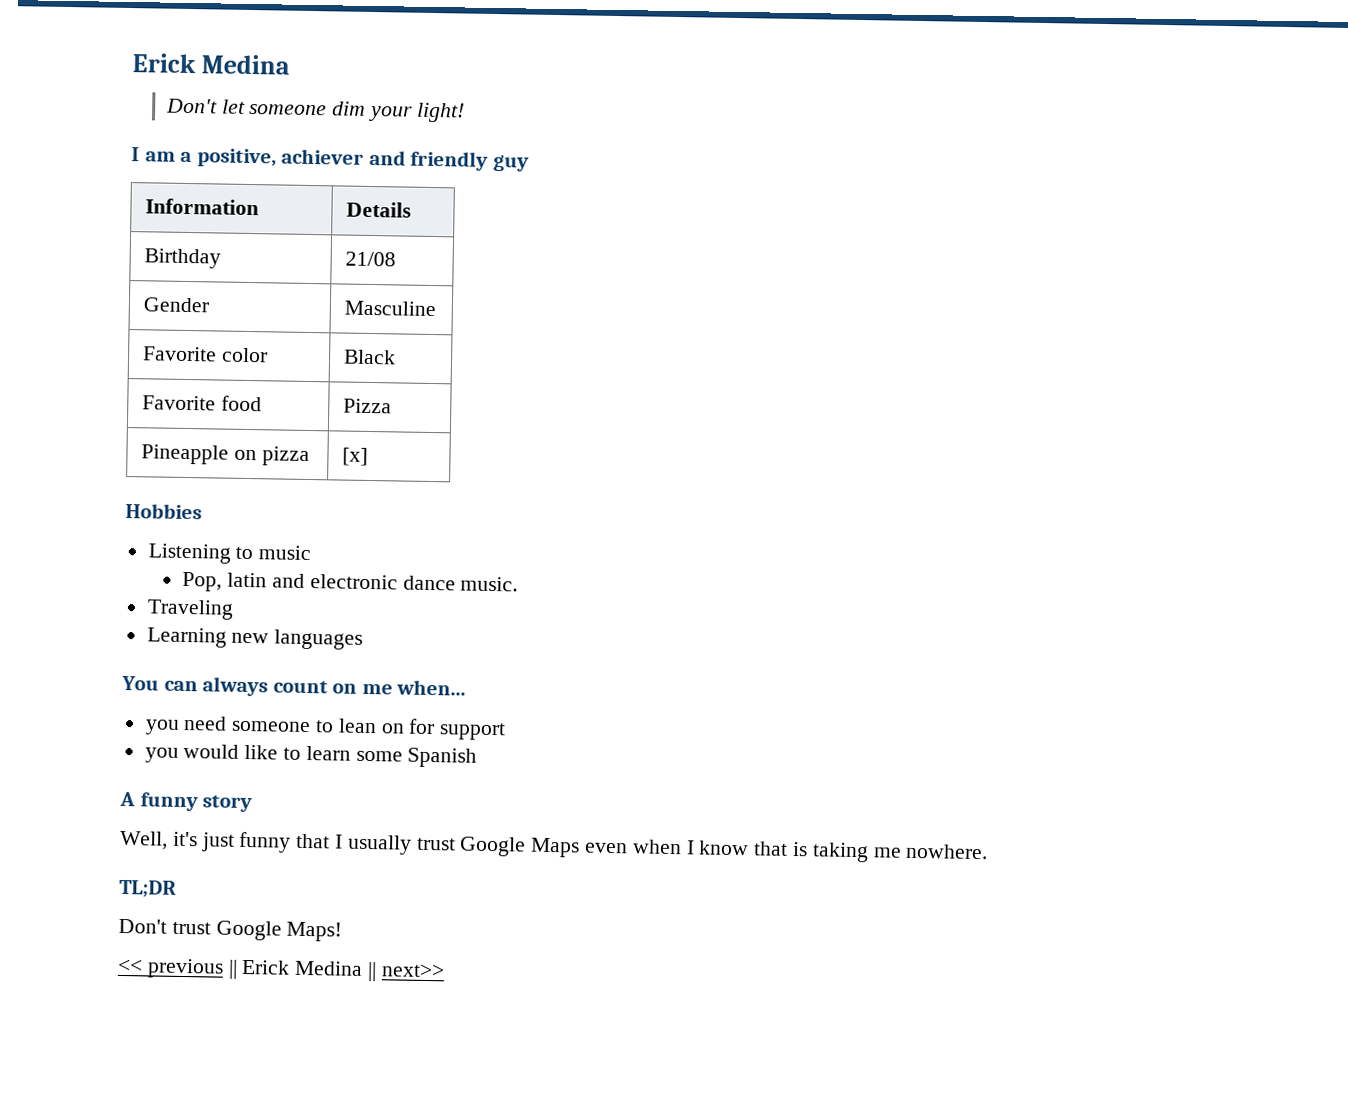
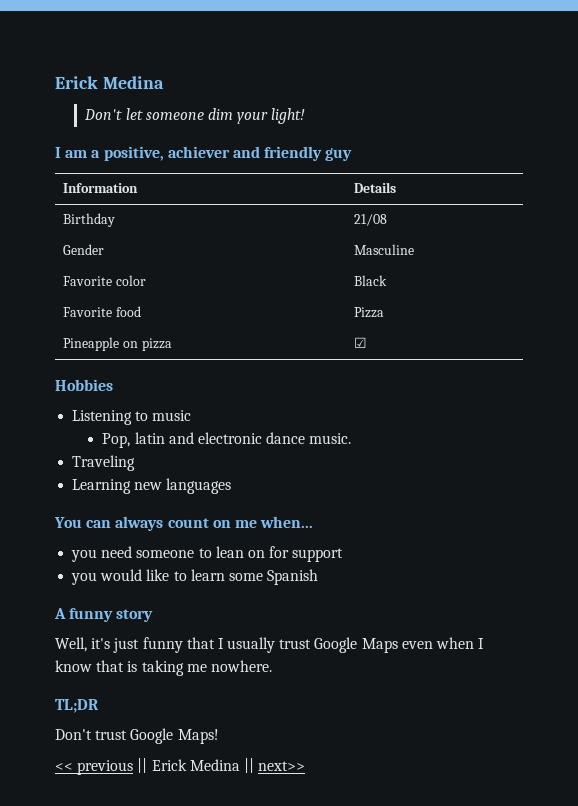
[341,447,368,466] [x] -> [354,337,368,348] ☑

